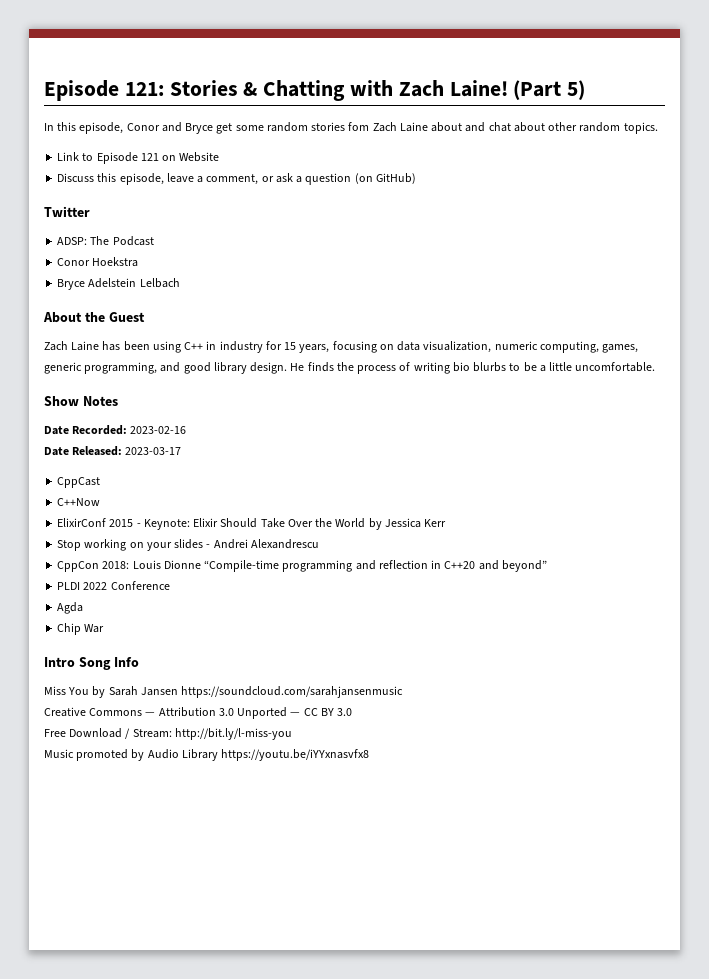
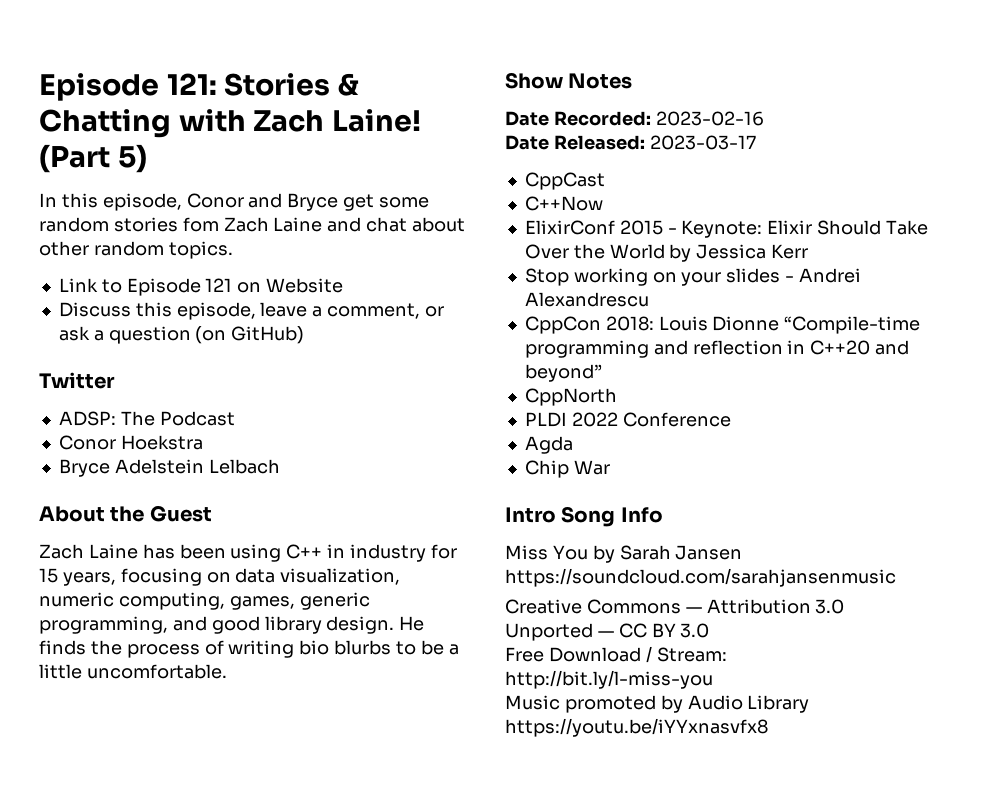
[431,122,463,132] about -> (323, 224) none
(547, 566) none -> [524,388,617,406] // CppNorth

